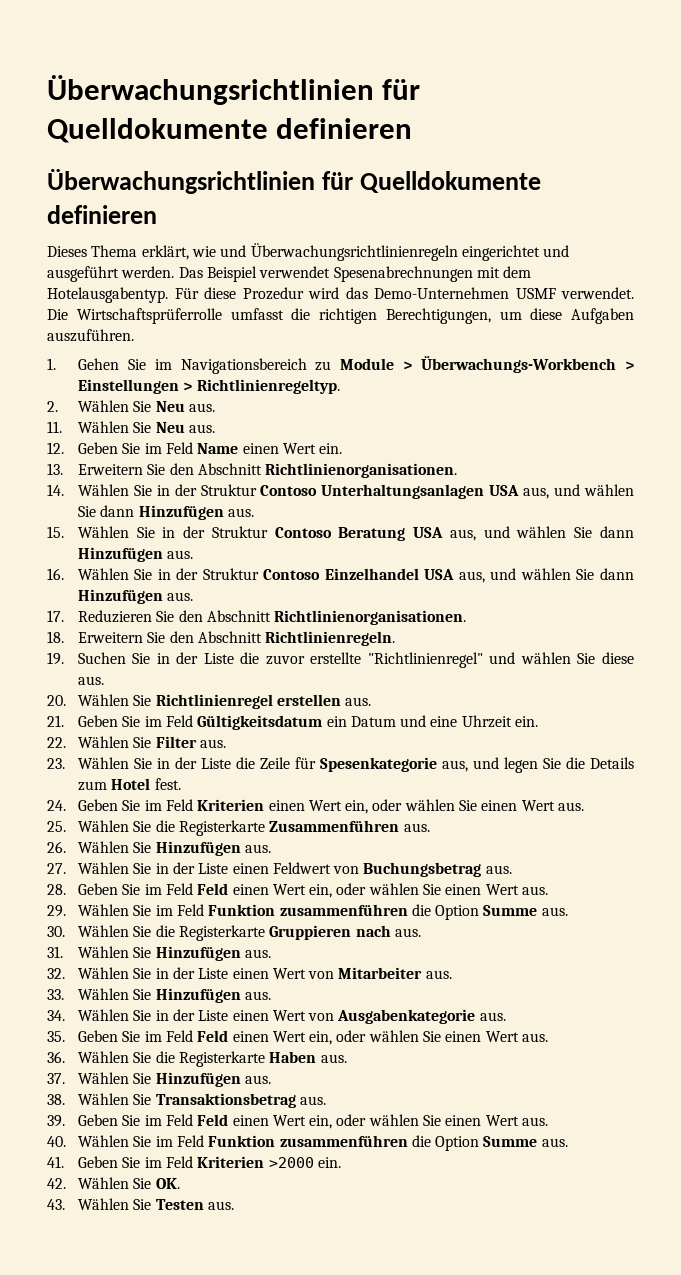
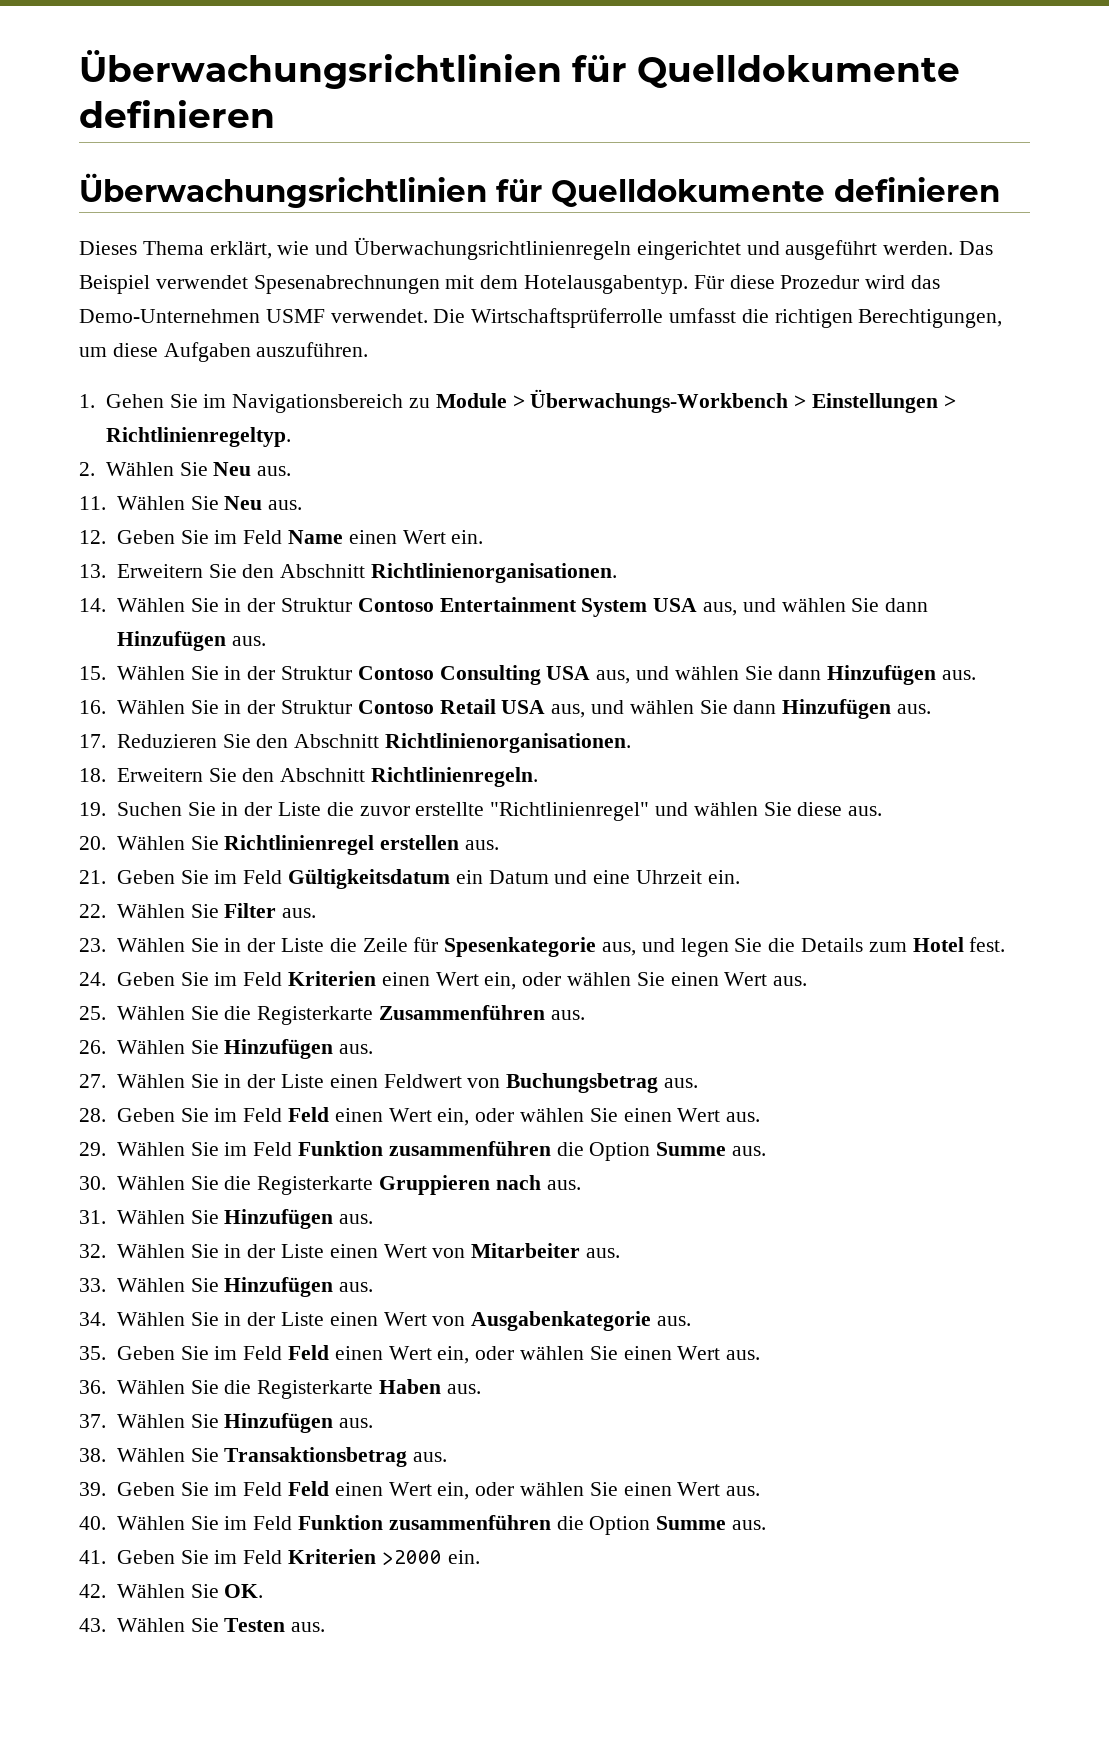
[321,484,485,499] Unterhaltungsanlagen -> [439,597,648,617] Entertainment System
[338,527,406,541] Beratung -> [439,665,541,685] Consulting
[324,568,419,580] Einzelhandel -> [439,699,496,714] Retail

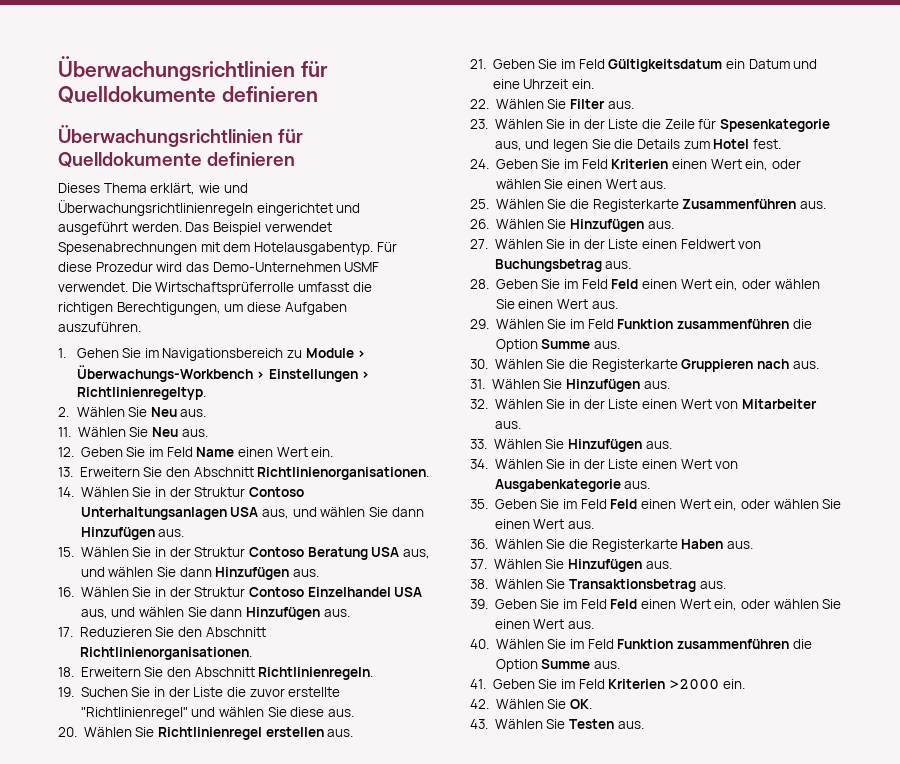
[439,597,648,617] Entertainment System -> [80,507,227,520] Unterhaltungsanlagen
[439,665,541,685] Consulting -> [307,547,368,560] Beratung
[439,699,496,714] Retail -> [307,587,391,597] Einzelhandel

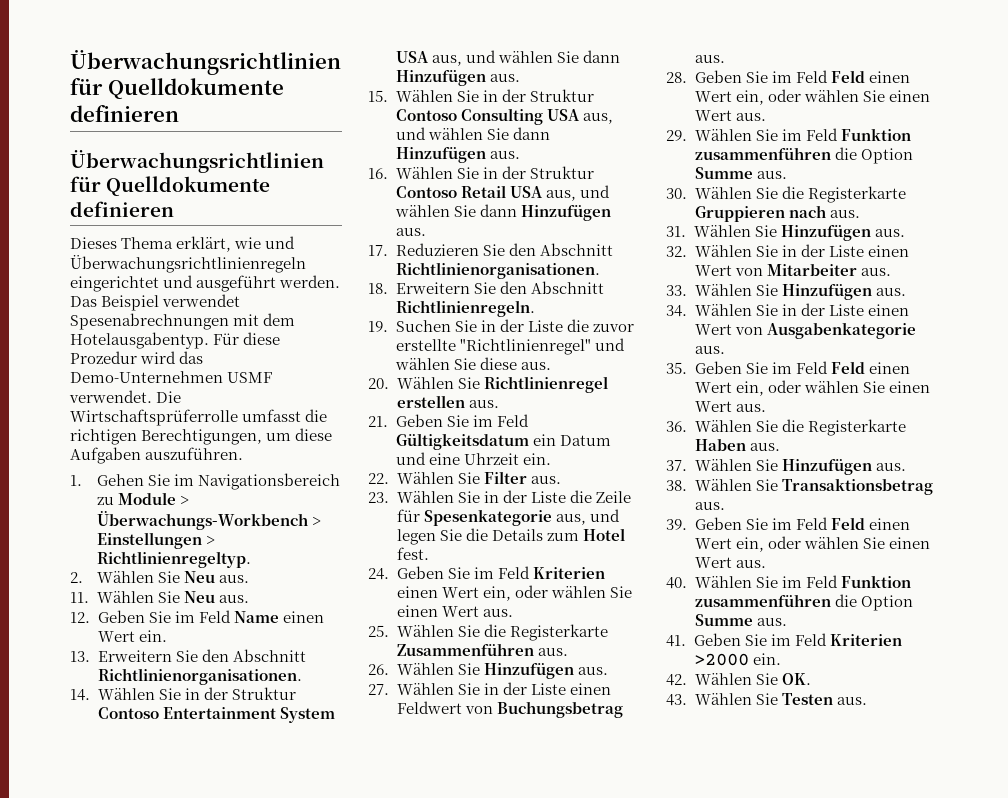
[80,507,227,520] Unterhaltungsanlagen -> [162,707,335,723] Entertainment System
[307,547,368,560] Beratung -> [460,108,543,125] Consulting
[307,587,391,597] Einzelhandel -> [460,185,506,198] Retail

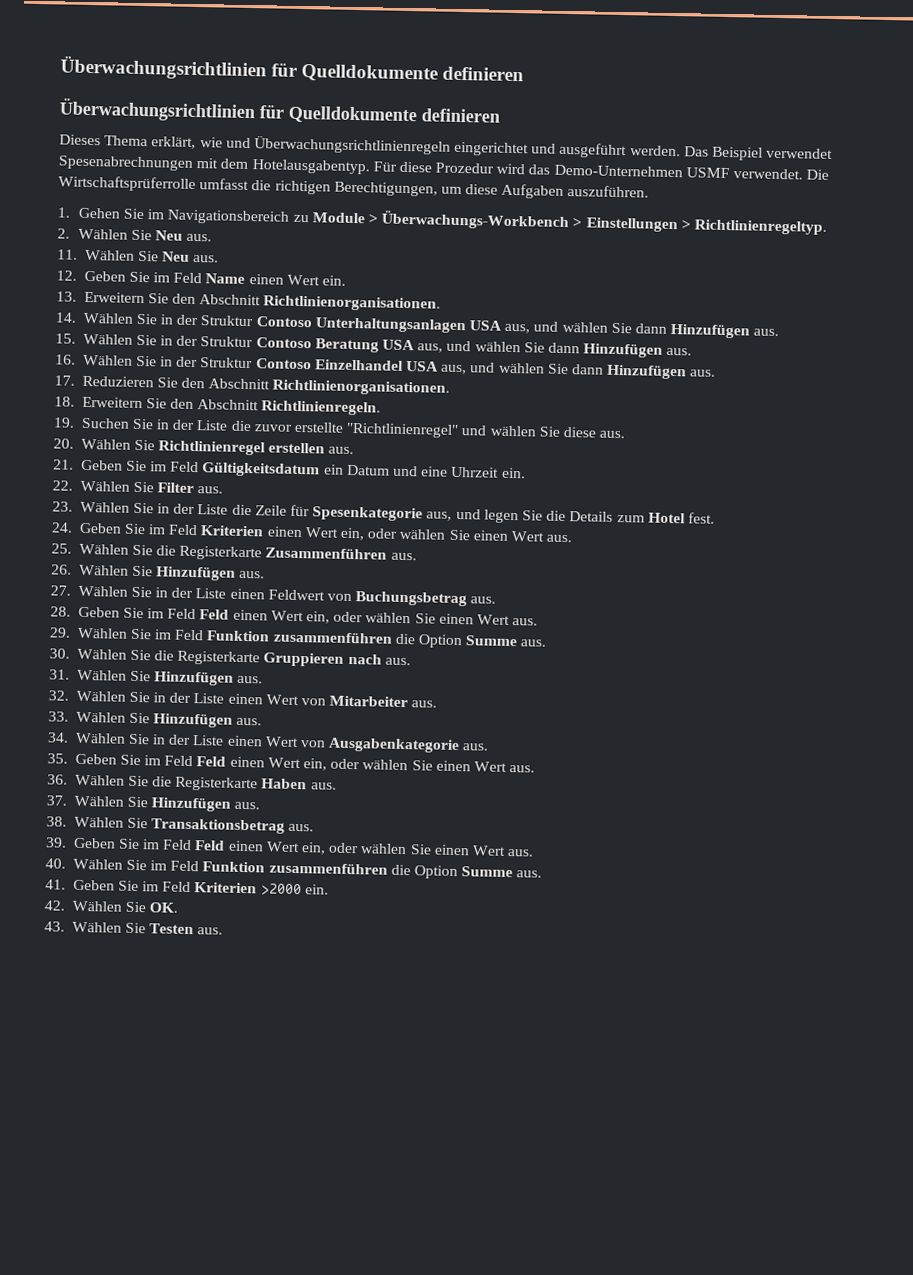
[162,707,335,723] Entertainment System -> [314,317,466,334] Unterhaltungsanlagen
[460,108,543,125] Consulting -> [314,338,379,353] Beratung
[460,185,506,198] Retail -> [314,359,404,371] Einzelhandel

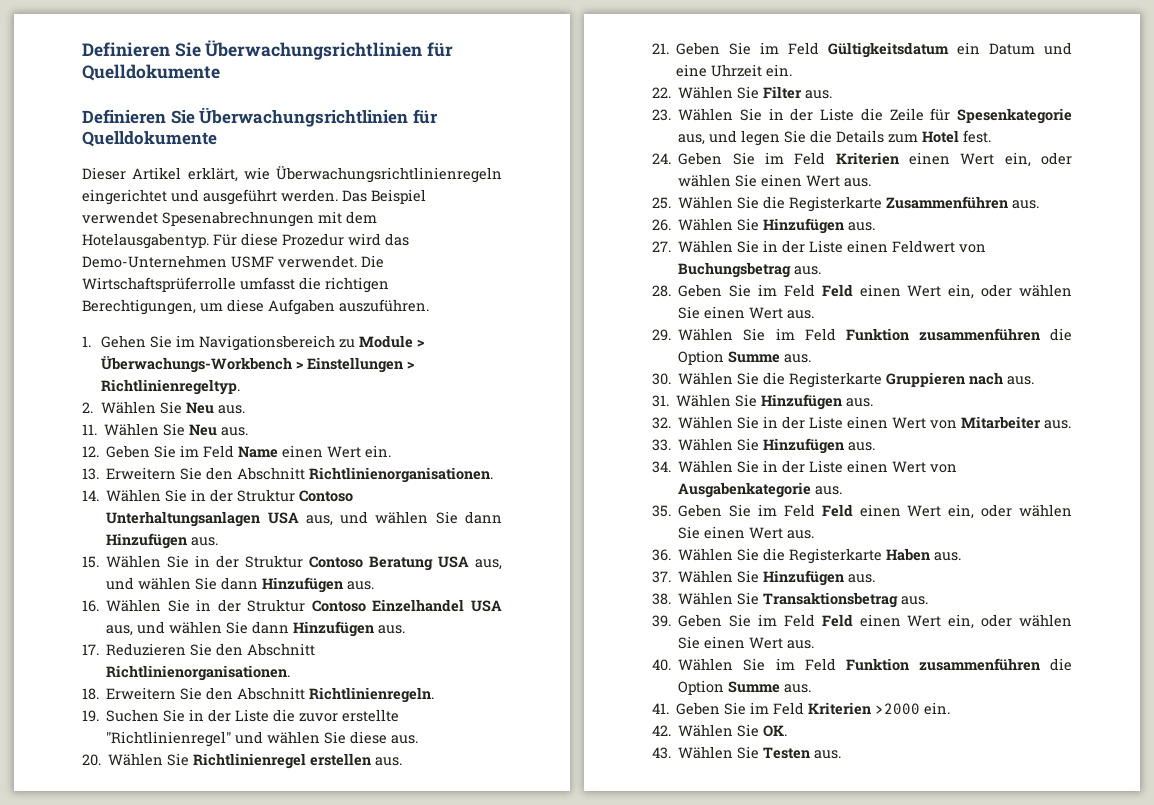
[60,55,525,83] [59,97,500,125] [59,134,149,147] Überwachungsrichtlinien für Quelldokumente definieren // Überwachungsrichtlinien für Quelldokumente definieren // Dieses Thema -> [82,40,454,60] [82,64,220,81] [82,108,438,127] [82,131,217,147] [82,167,182,180] Definieren Sie Überwachungsrichtlinien für Quelldokumente // Definieren Sie Überwachungsrichtlinien für Quelldokumente // Dieser Artikel
[225,137,251,149] und -> (270, 173) none

